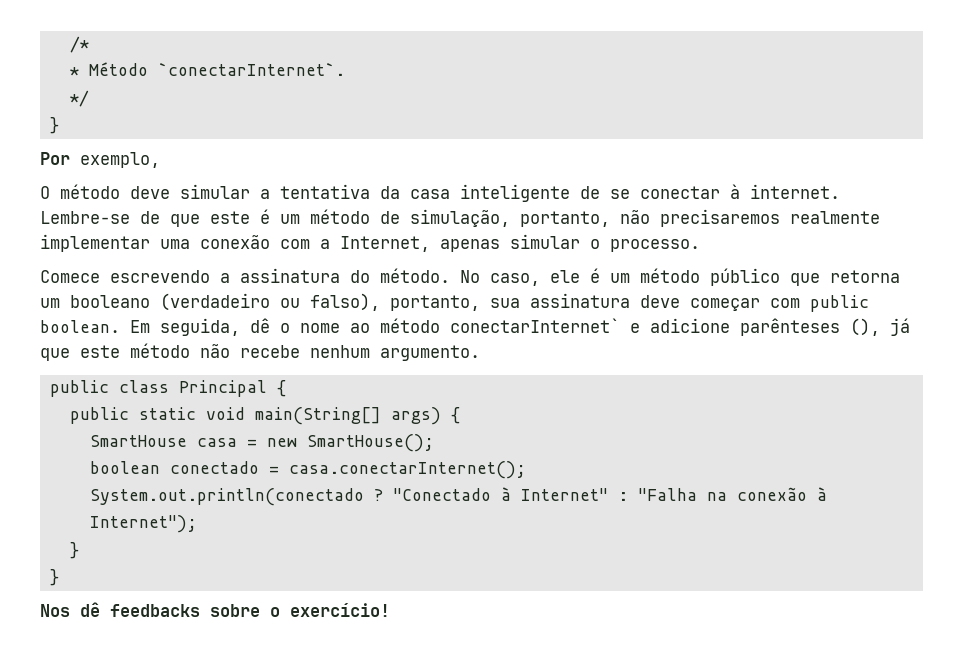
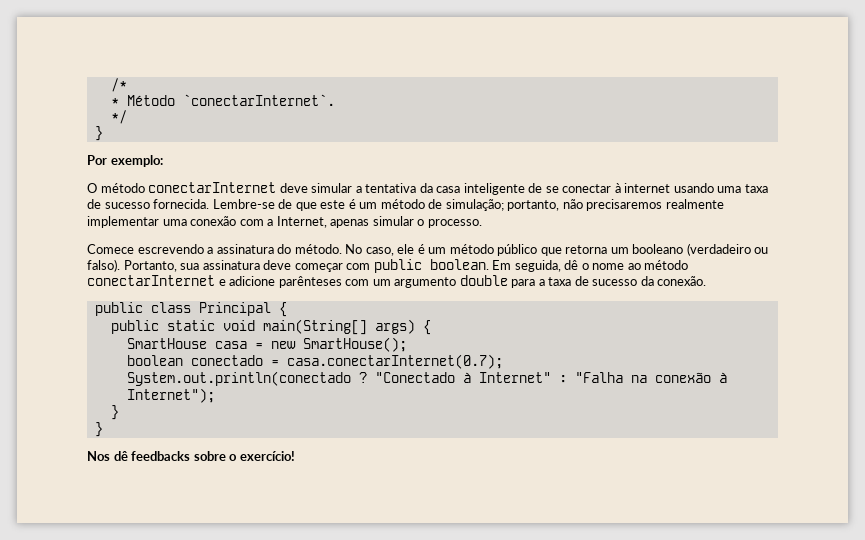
[80,152,160,168] exemplo, -> [110,155,163,167] exemplo:
(120, 191) none -> [148,182,277,193] conectarInternet
[750,184,840,199] internet. -> [624,183,768,193] [87,199,210,209] internet usando uma taxa de sucesso fornecida.
[410,209,510,227] simulação, -> [445,199,504,211] simulação;
[310,293,480,311] falso), portanto, -> [87,259,177,272] falso). Portanto,
[450,318,620,333] conectarInternet` -> [87,275,215,286] conectarInternet
[850,318,910,336] [40,343,480,361] (), já que este método não recebe nenhum argumento. -> [345,275,707,288] com um argumento double para a taxa de sucesso da conexão.
[288,461,526,479] casa.conectarInternet(); -> [286,354,503,369] casa.conectarInternet(0.7);

